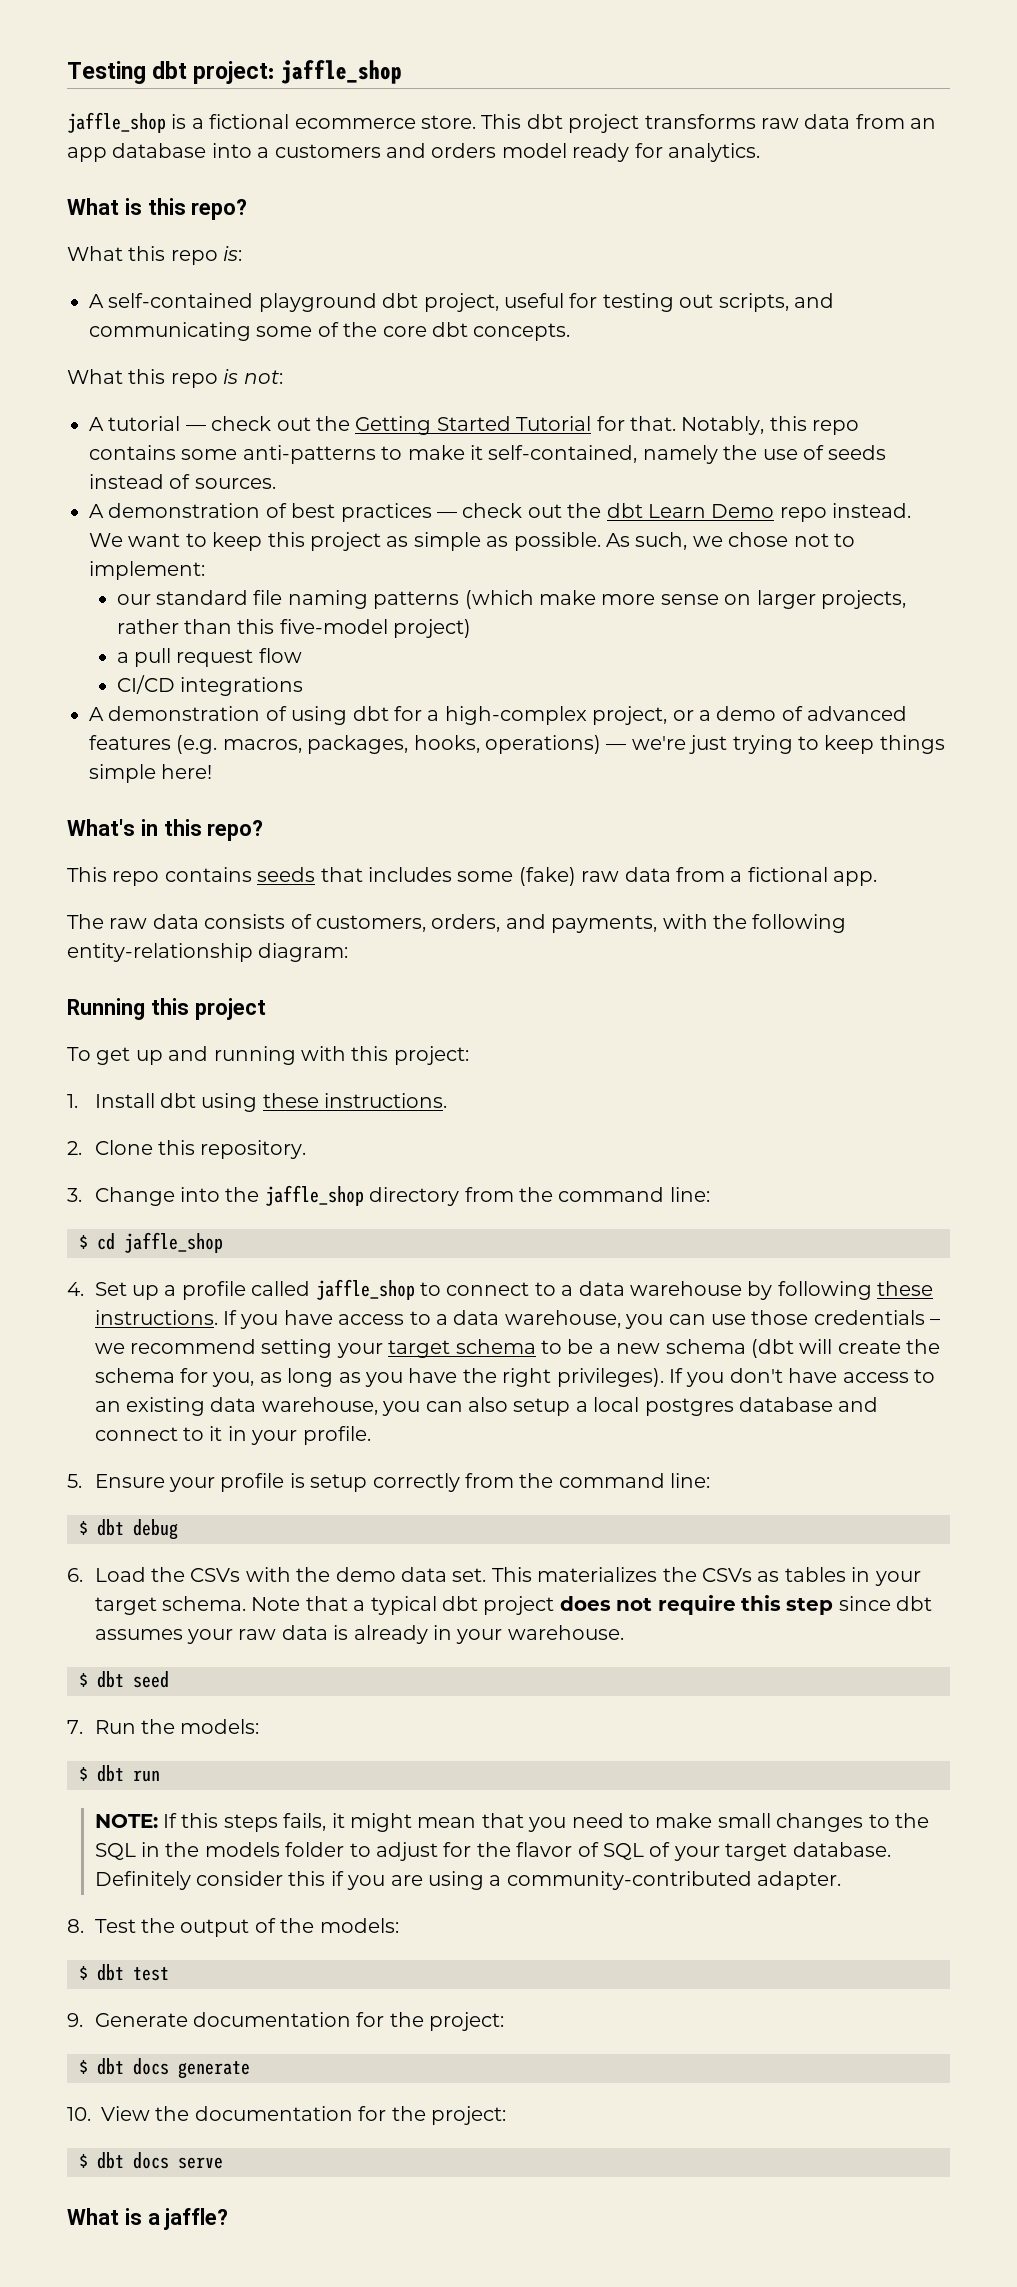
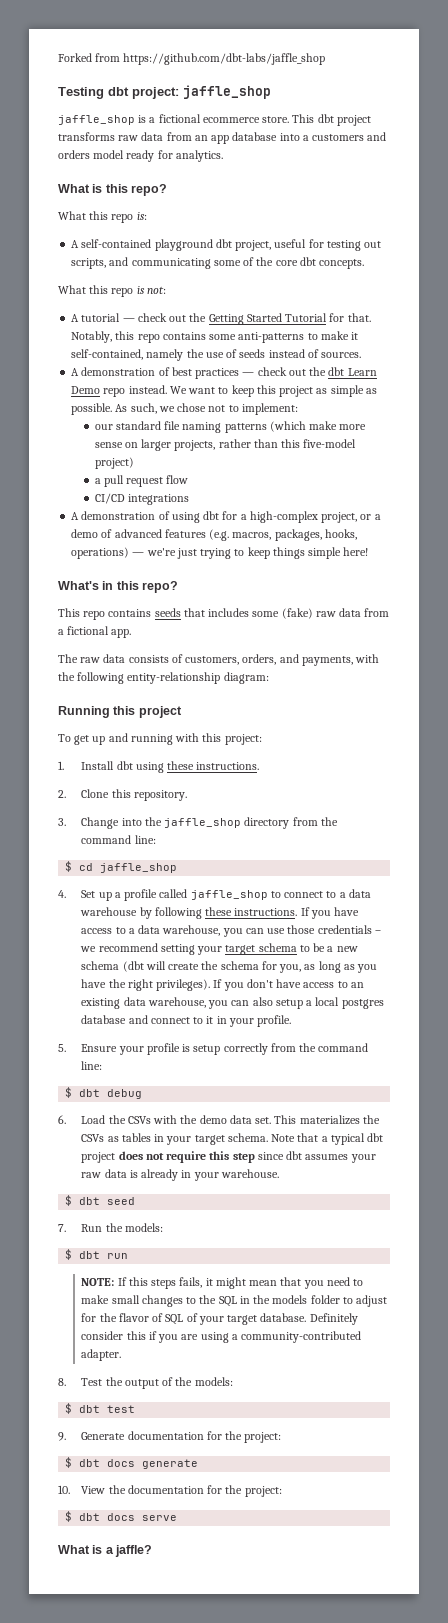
(67, 72) none -> [58,53,326,65] Forked from https://github.com/dbt-labs/jaffle_shop //

